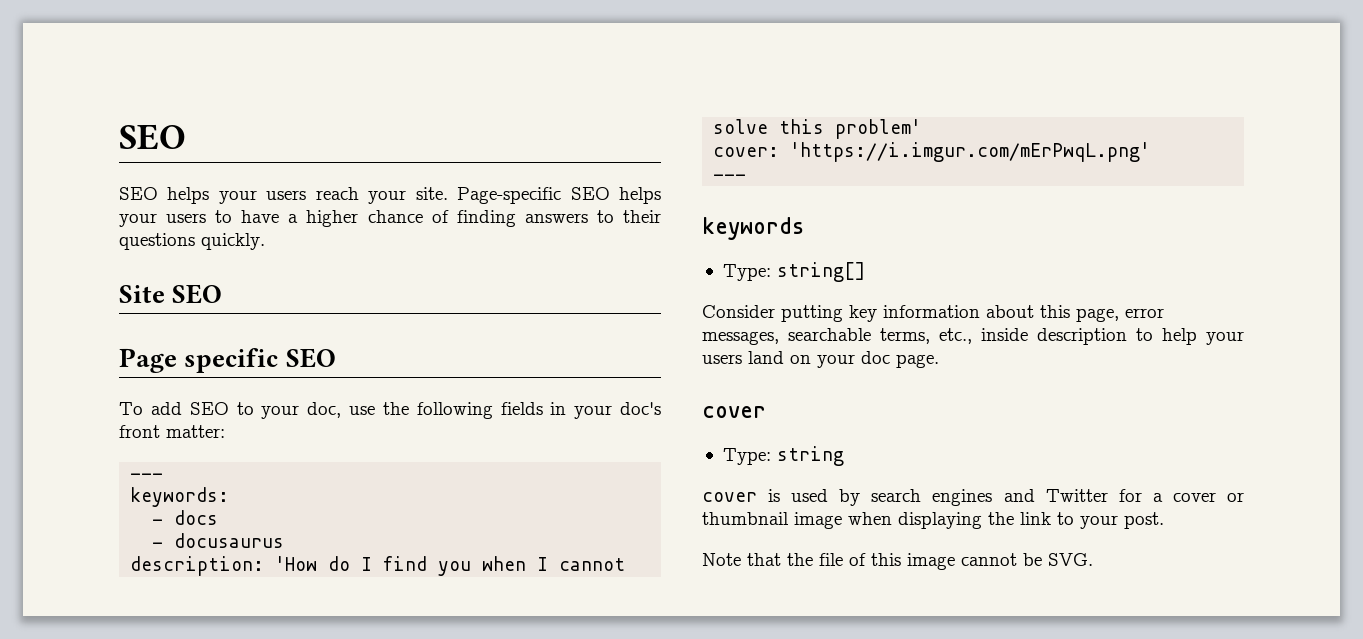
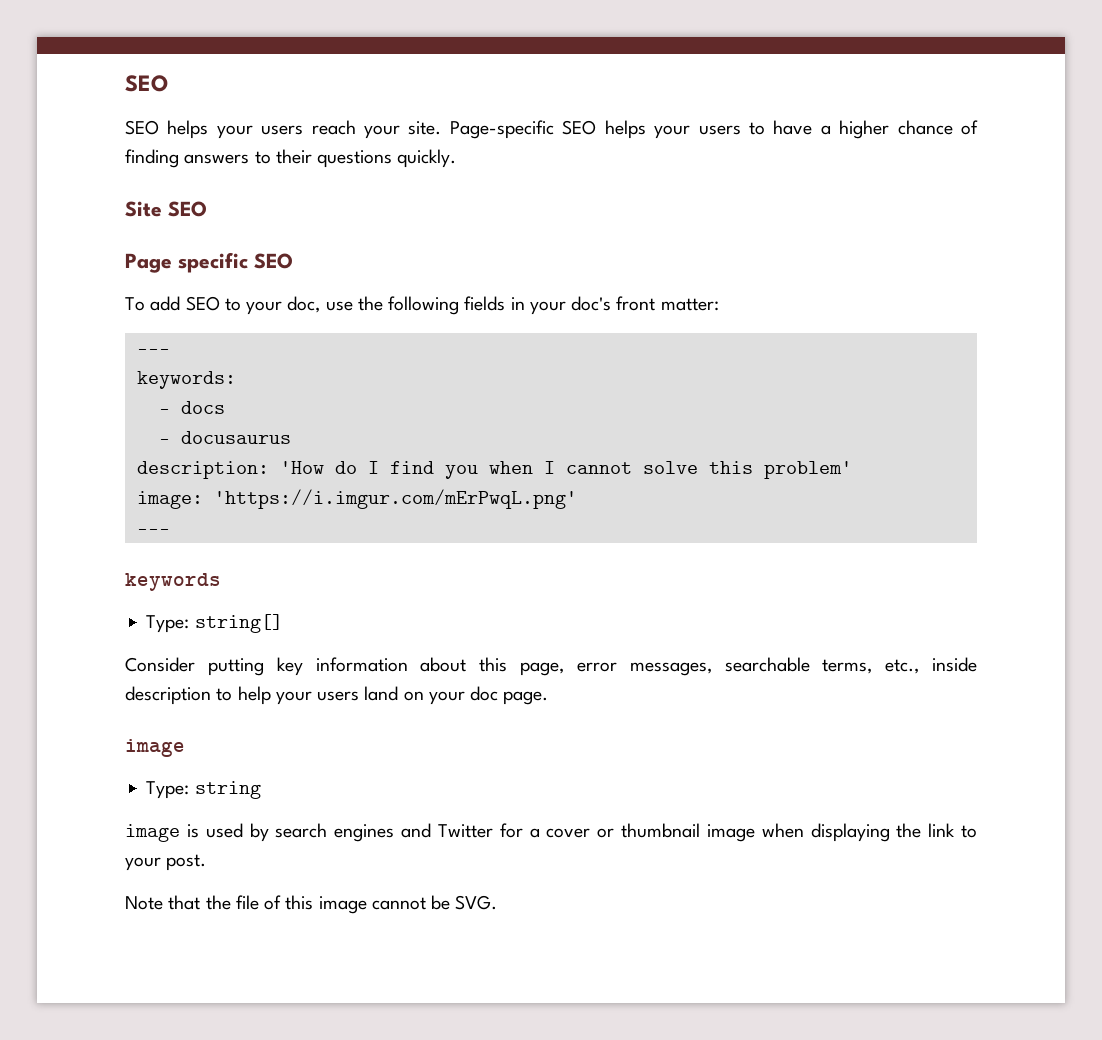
[713,147,780,157] cover: -> [136,491,203,509] image:
[702,406,766,418] cover -> [125,739,185,757] image
[702,492,757,502] cover -> [125,824,180,842] image

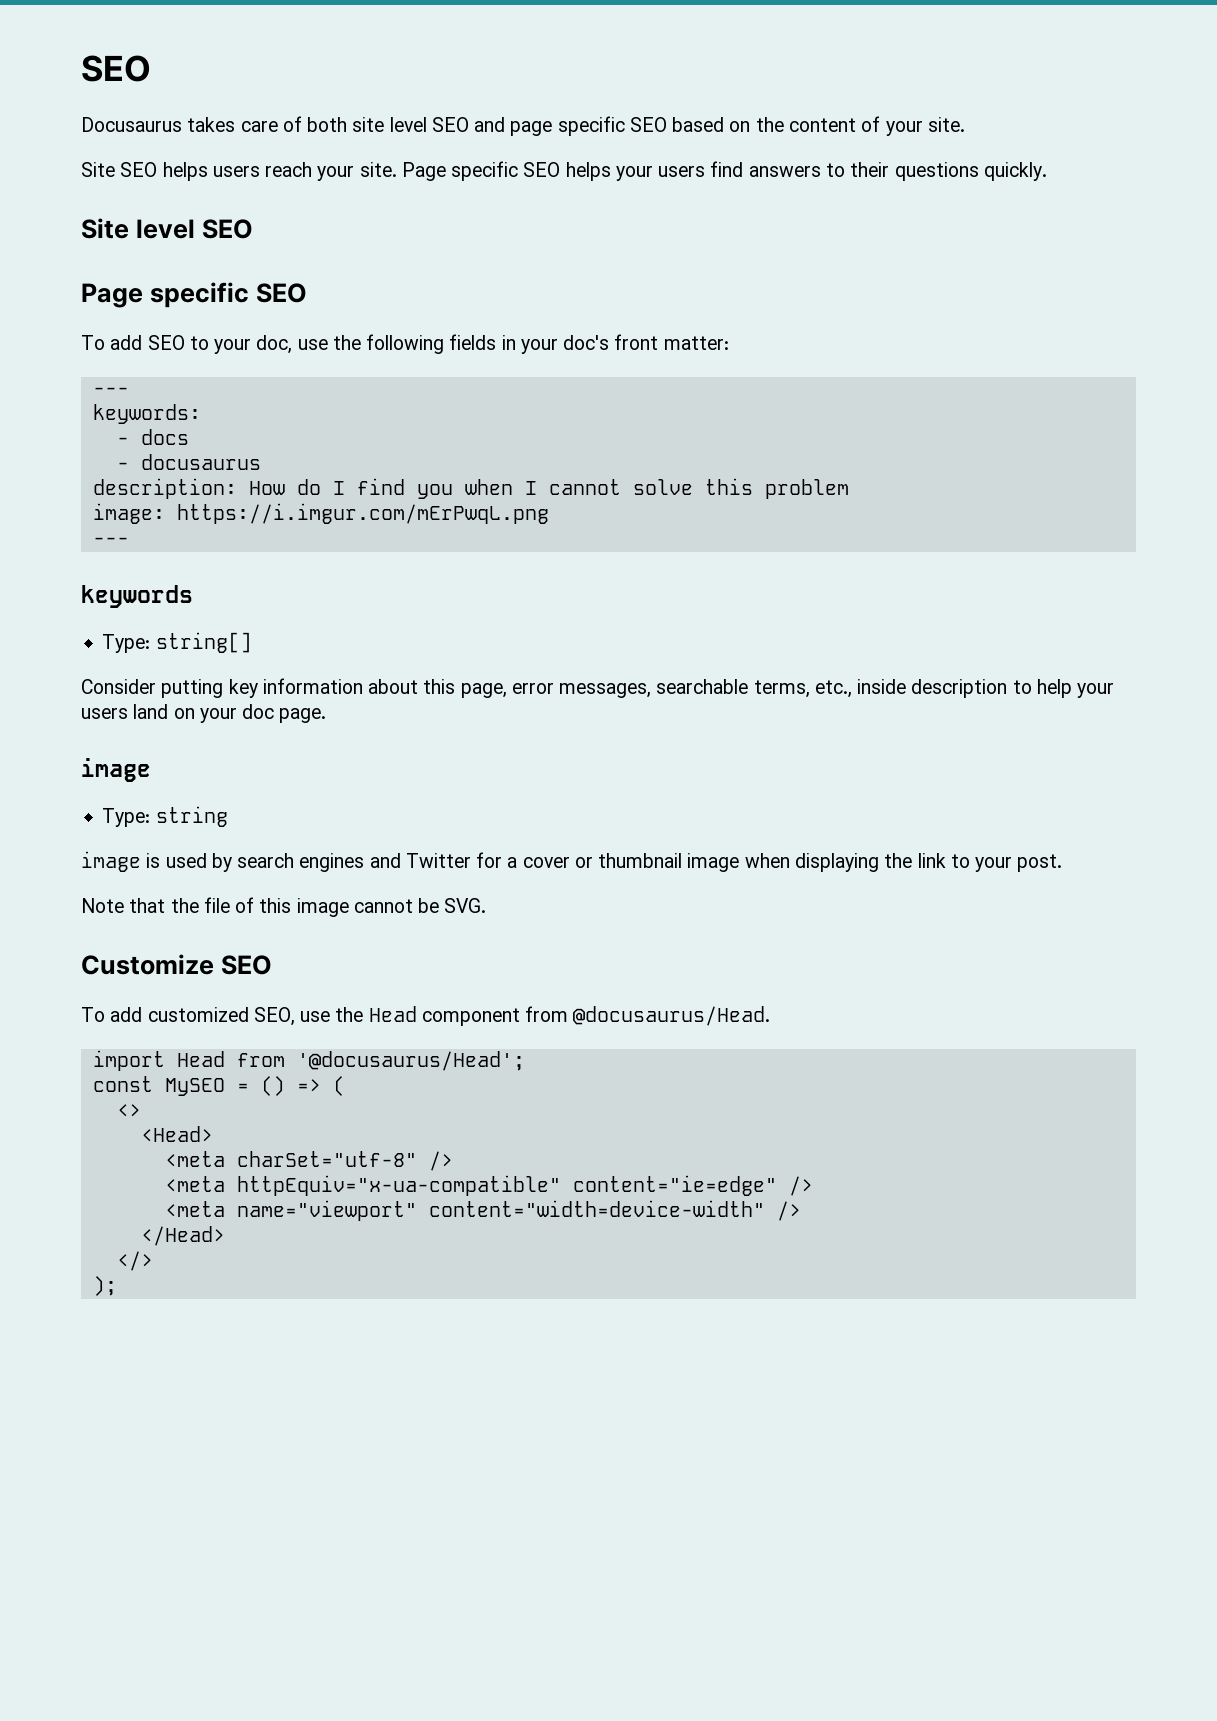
[125,75,168,92] [125,120,978,139] [125,149,179,168] SEO // SEO helps your users reach your site. Page-specific SEO helps your users to have a higher chance of finding -> [81,55,151,82] [81,116,965,136] [81,161,744,181] SEO // Docusaurus takes care of both site level SEO and page specific SEO based on the content of your site. // Site SEO helps users reach your site. Page specific SEO helps your users find
(162, 209) none -> [136,219,196,239] level
[279,461,324,474] 'How -> [248,481,285,495] How
[763,461,852,479] problem' -> [764,479,849,499] problem
[213,489,577,509] 'https://i.imgur.com/mErPwqL.png' -> [176,503,549,524] https://i.imgur.com/mErPwqL.png
(498, 902) none -> [81,954,273,975] [81,1006,771,1026] [92,1050,525,1071] [92,1076,345,1096] [116,1104,141,1117] [140,1126,213,1142] [164,1151,453,1171] [164,1175,813,1196] [164,1200,801,1221] [140,1226,225,1246] [116,1251,153,1271] [92,1276,117,1296] // Customize SEO // To add customized SEO, use the Head component from @docusaurus/Head. // import Head from '@docusaurus/Head'; // const MySEO = () => ( // <> // <Head> // <meta charSet="utf-8" /> // <meta httpEquiv="x-ua-compatible" content="ie=edge" /> // <meta name="viewport" content="width=device-width" /> // </Head> // </> // );

